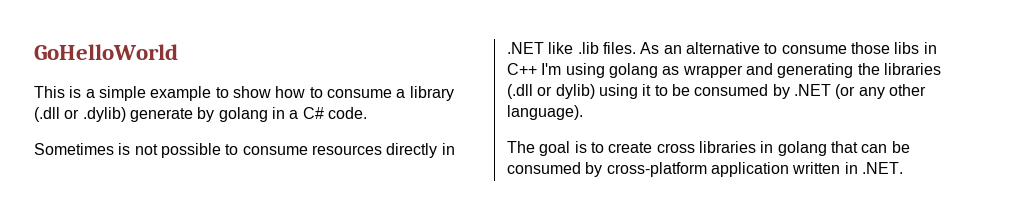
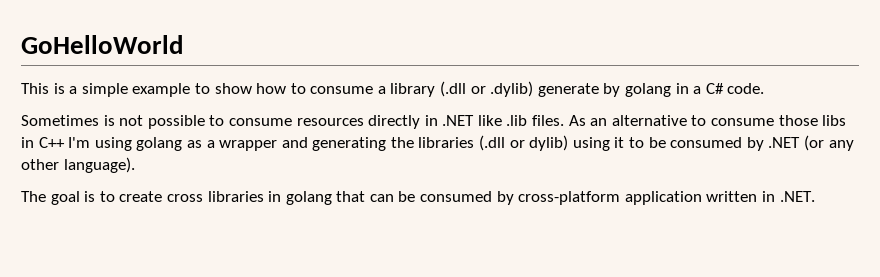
(680, 70) none -> [206,140,215,148] a

